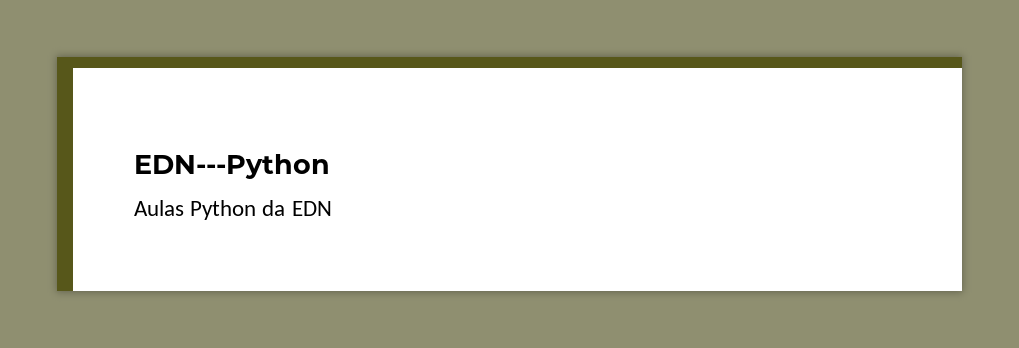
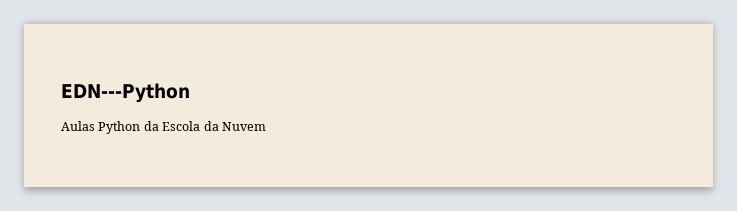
[291,201,332,216] EDN -> [162,121,266,131] Escola da Nuvem

